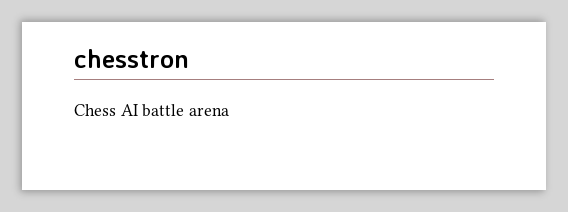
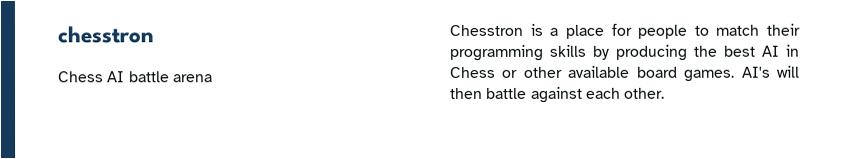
(230, 111) none -> [449,23,800,39] [449,44,799,61] [449,65,799,82] [450,86,666,103] // Chesstron is a place for people to match their programming skills by producing the best AI in Chess or other available board games. AI's will then battle against each other.

